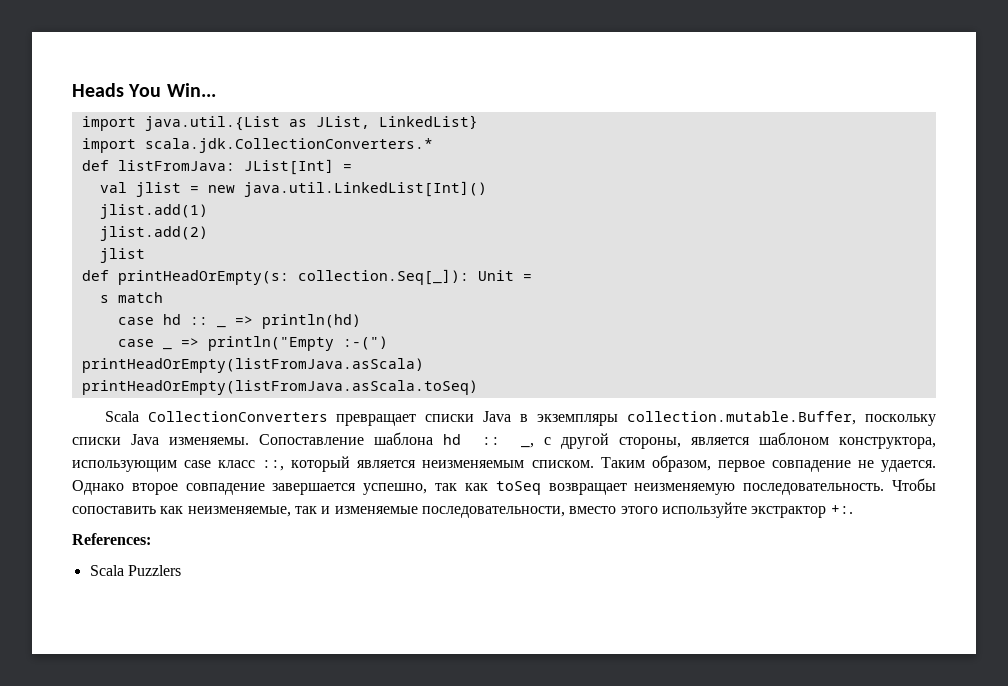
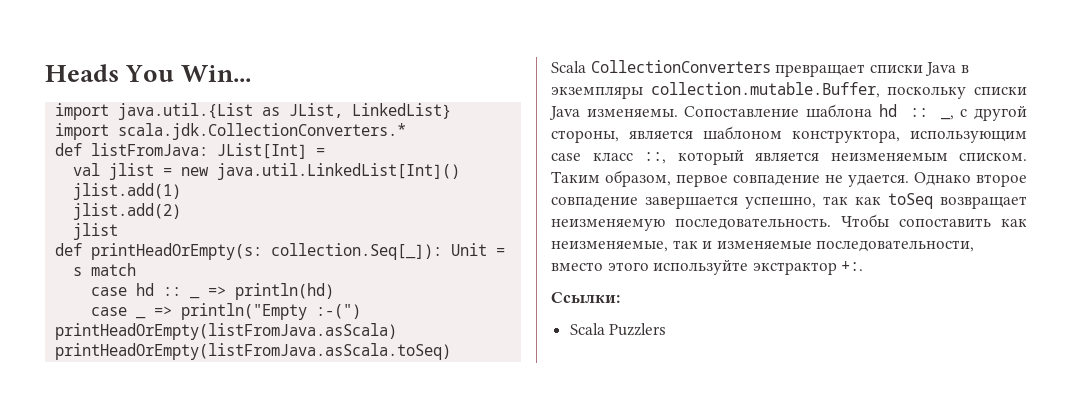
[72,533,151,545] References: -> [551,292,620,303] Ссылки:

